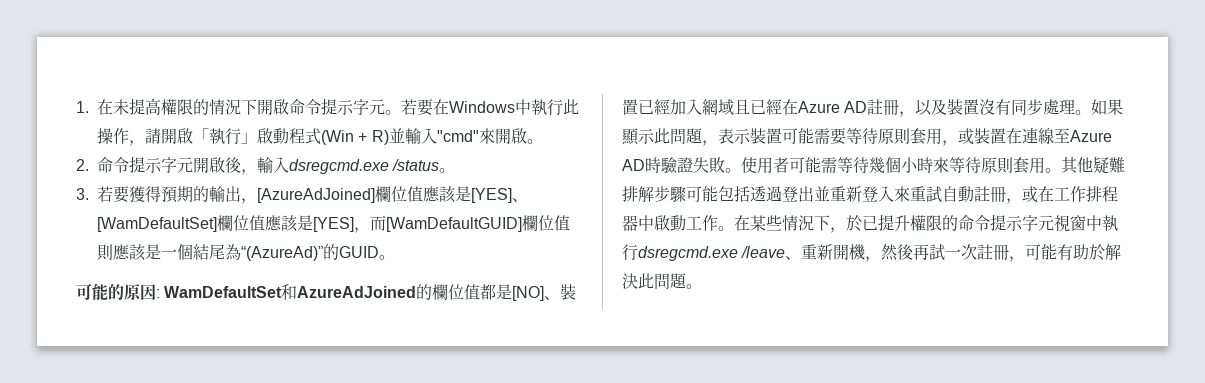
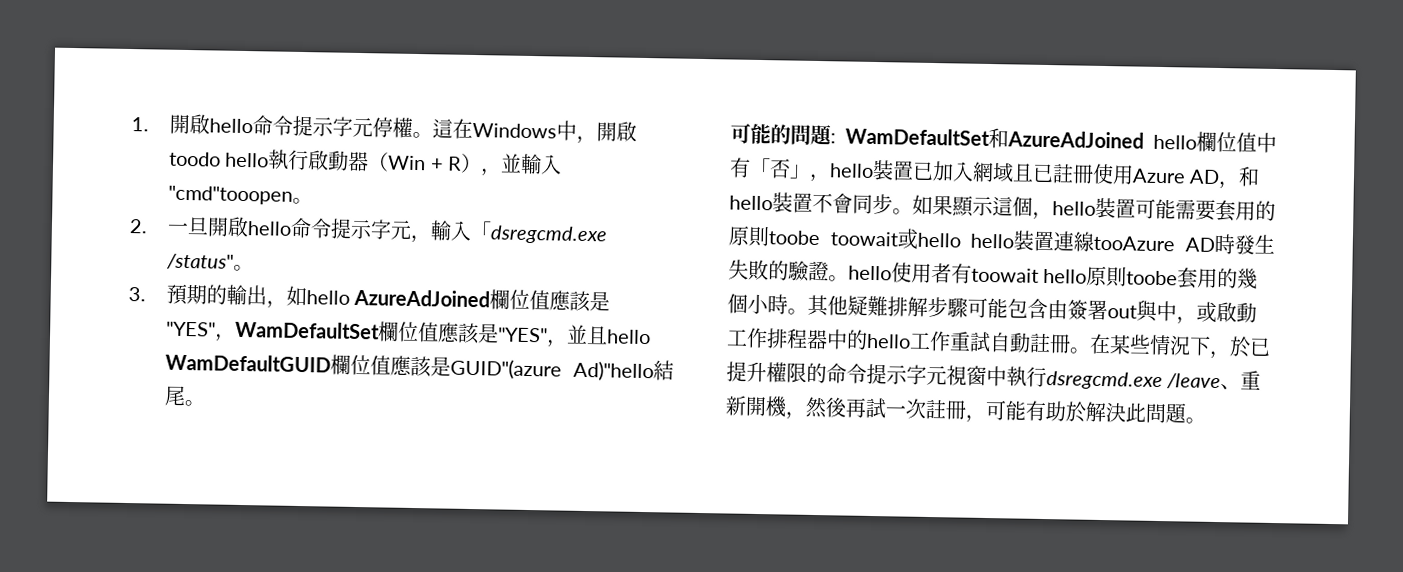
[97,98,579,116] [97,128,543,146] [76,156,440,175] 在未提高權限的情況下開啟命令提示字元。若要在Windows中執行此操作，請開啟「執行」啟動程式(Win + R)並輸入"cmd"來開啟。 // 2.命令提示字元開啟後，輸入dsregcmd.exe /status -> [168,114,637,145] [168,149,563,177] [167,185,313,205] [129,216,608,245] [165,253,234,270] 開啟hello命令提示字元停權。這在Windows中，開啟toodo hello執行啟動器（Win + R），並輸入"cmd"tooopen。 // 2.一旦開啟hello命令提示字元，輸入「dsregcmd.exe /status"
[97,186,161,203] 若要獲得 -> (146, 294) none
[257,186,528,203] [97,215,570,233] [97,244,379,261] [AzureAdJoined]欄位值應該是[YES]、[WamDefaultSet]欄位值應該是[YES]，而[WamDefaultGUID]欄位值則應該是一個結尾為“(AzureAd)”的GUID -> [285,285,611,313] [165,320,651,348] [164,353,674,382] [163,385,186,407] 如hello AzureAdJoined欄位值應該是"YES"，WamDefaultSet欄位值應該是"YES"，並且hello WamDefaultGUID欄位值應該是GUID"(azure Ad)"hello結尾
[124,284,156,301] 原因 -> [790,124,833,146] 問題
[416,284,577,301] [622,99,1124,117] [621,127,1112,146] [622,157,1045,174] 的欄位值都是[NO]、裝置已經加入網域且已經在Azure AD註冊，以及裝置沒有同步處理。如果顯示此問題，表示裝置可能需要等待原則套用，或裝置在連線至Azure AD時驗證失敗。使用者可能需等待幾個小時來等待原則套用 -> [1153,131,1277,154] [729,157,1261,190] [729,192,1276,222] [728,225,1275,255] [728,259,1259,289] [727,293,788,315] hello欄位值中有「否」，hello裝置已加入網域且已註冊使用Azure AD，和hello裝置不會同步。如果顯示這個，hello裝置可能需要套用的原則toobe toowait或hello hello裝置連線tooAzure AD時發生失敗的驗證。hello使用者有toowait hello原則toobe套用的幾個小時
[734,186,1118,204] [622,215,718,231] 括透過登出並重新登入來重試自動註冊，或在工作排程器中啟動工作 -> [1027,298,1257,325] [726,327,1071,354] 含由簽署out與中，或啟動工作排程器中的hello工作重試自動註冊

